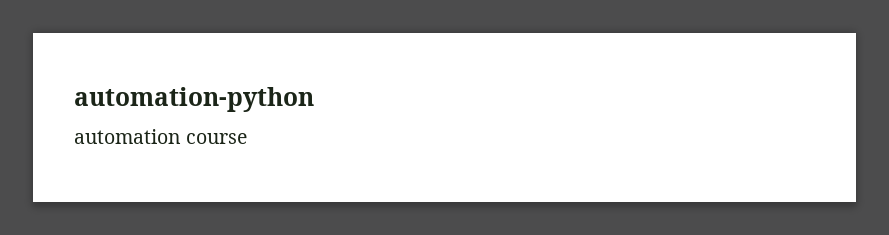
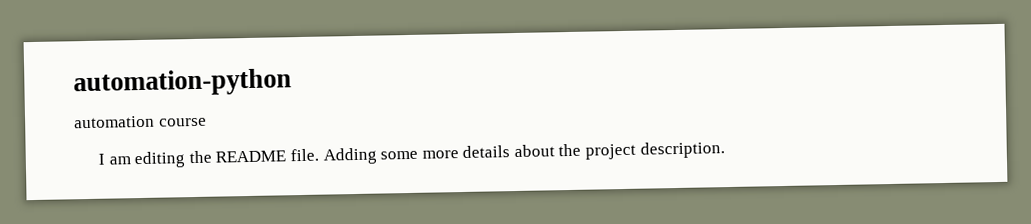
(248, 138) none -> [97,141,725,169] // I am editing the README file. Adding some more details about the project description.

